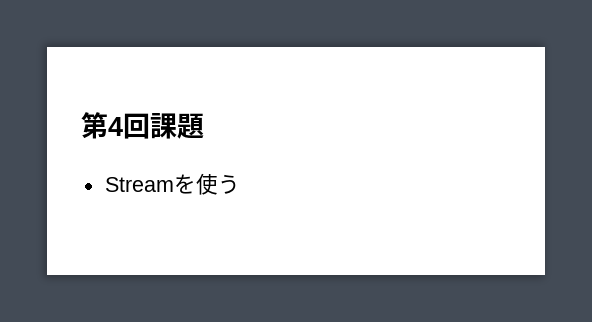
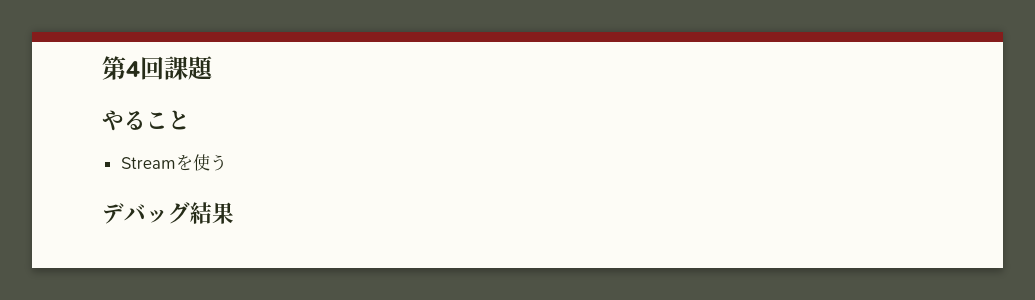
(204, 126) none -> [102,110,190,131] // やること
(240, 184) none -> [102,202,234,224] // デバッグ結果

